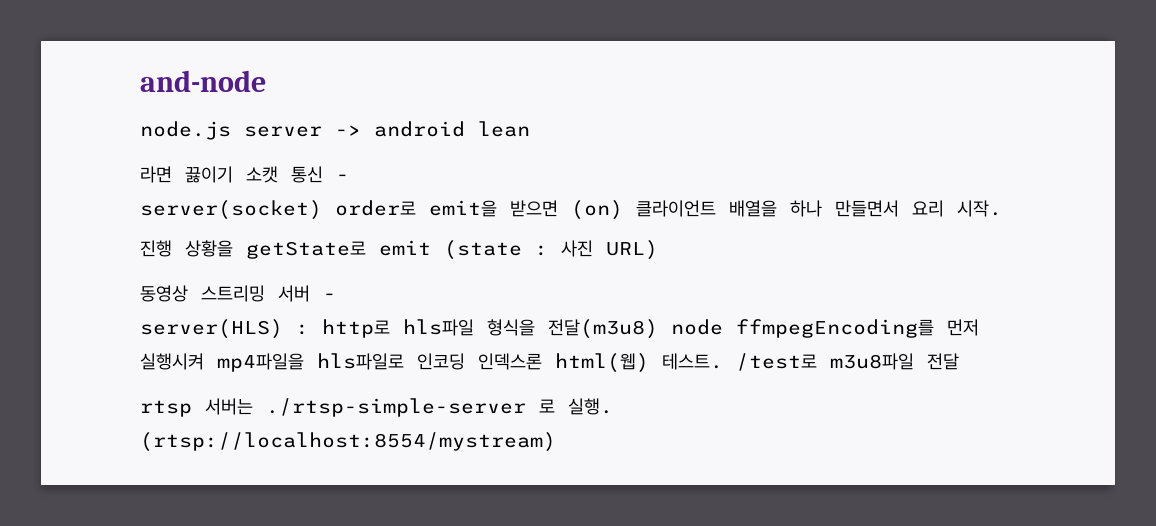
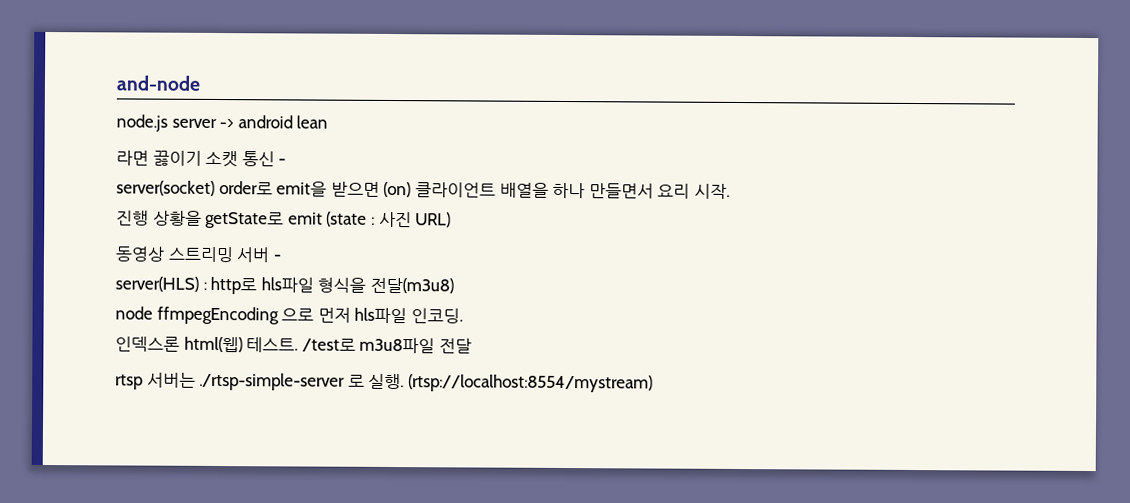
[671,319,979,338] [140,353,465,372] node ffmpegEncoding를 먼저 실행시켜 mp4파일을 hls파일로 인코딩 -> [115,306,463,325] // node ffmpegEncoding 으로 먼저 hls파일 인코딩. //

